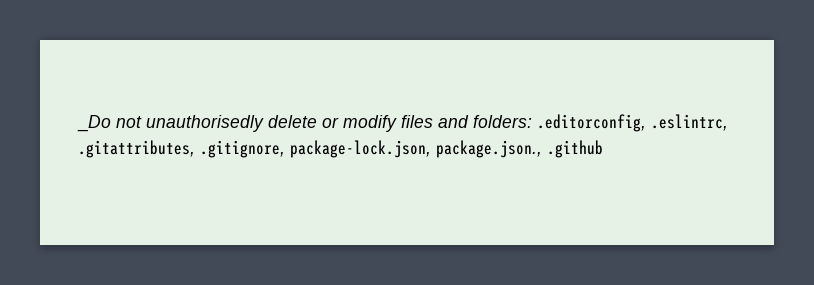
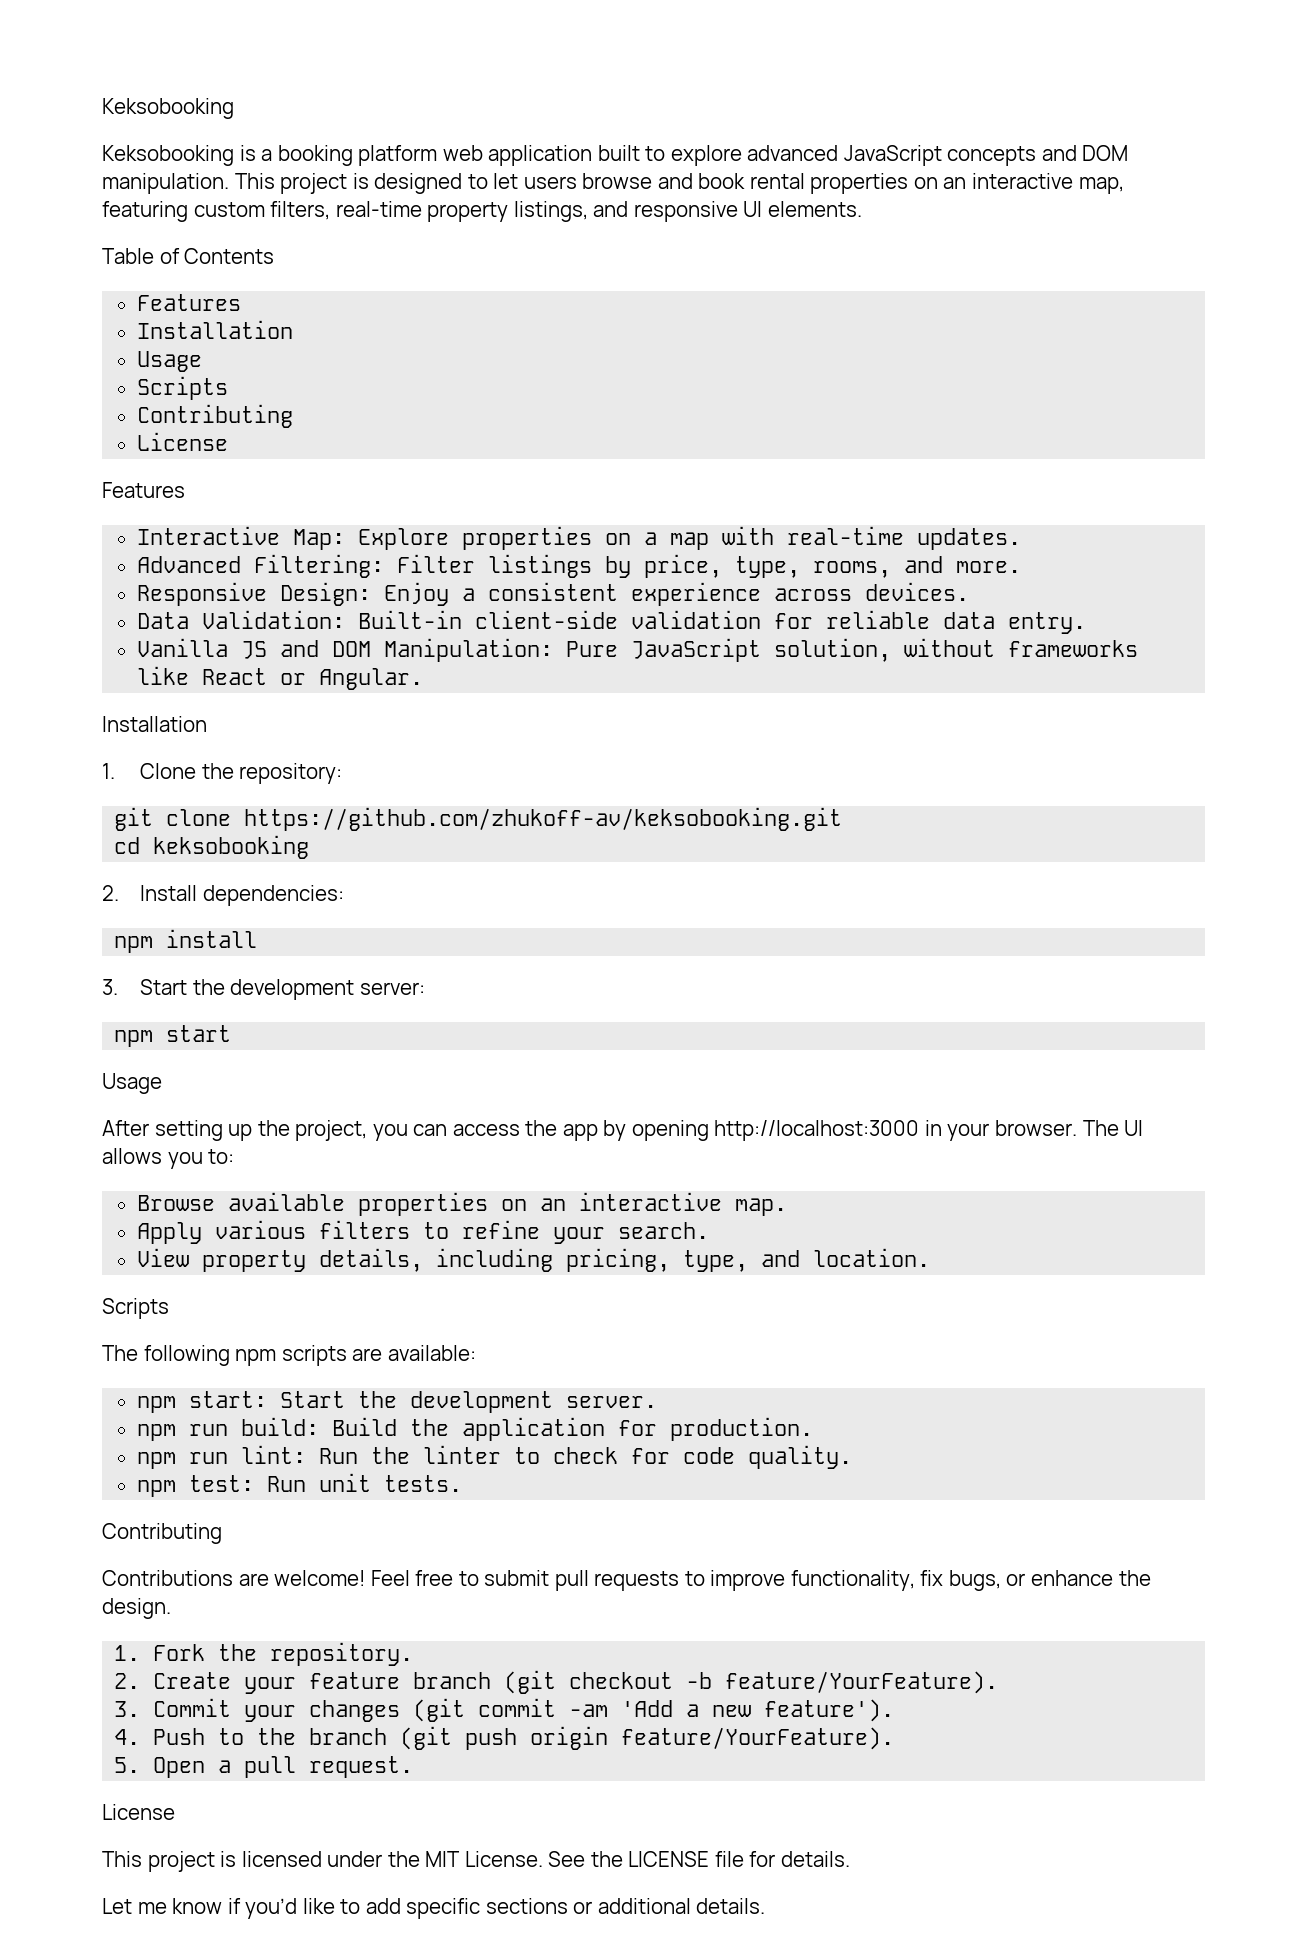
[77,114,728,132] [78,140,603,158] _Do not unauthorisedly delete or modify files and folders: .editorconfig, .eslintrc, .gitattributes, .gitignore, package-lock.json, package.json., .github -> [102,98,234,119] [102,145,1129,166] [102,173,1124,194] [102,201,862,222] [102,248,275,264] [136,294,241,311] [136,320,293,339] [136,351,202,372] [136,376,228,400] [136,404,293,428] [136,432,228,451] [102,482,185,498] [136,526,1021,550] [136,554,1021,578] [136,582,969,606] [136,610,1086,634] [136,638,1138,662] [136,666,423,690] [102,716,207,732] [102,763,343,784] [114,807,843,831] [114,835,310,859] [102,885,344,906] [114,929,258,953] [102,979,425,1000] [114,1025,232,1047] [102,1073,162,1094] [102,1120,1144,1141] [102,1148,235,1169] [136,1192,787,1216] [136,1220,709,1244] [136,1248,930,1272] [102,1298,169,1319] [102,1345,476,1366] [136,1391,657,1413] [136,1417,813,1441] [136,1445,852,1469] [136,1473,462,1497] [102,1523,222,1544] [102,1570,1151,1591] [102,1598,171,1619] [114,1642,414,1666] [114,1670,999,1694] [114,1698,895,1722] [114,1726,895,1750] [114,1756,414,1778] [102,1804,175,1820] [102,1851,850,1872] [102,1898,766,1919] Keksobooking // Keksobooking is a booking platform web application built to explore advanced JavaScript concepts and DOM manipulation. This project is designed to let users browse and book rental properties on an interactive map, featuring custom filters, real-time property listings, and responsive UI elements. // Table of Contents // Features // Installation // Usage // Scripts // Contributing // License // Features // Interactive Map: Explore properties on a map with real-time updates. // Advanced Filtering: Filter listings by price, type, rooms, and more. // Responsive Design: Enjoy a consistent experience across devices. // Data Validation: Built-in client-side validation for reliable data entry. // Vanilla JS and DOM Manipulation: Pure JavaScript solution, without frameworks like React or Angular. // Installation // 1. Clone the repository: // git clone https://github.com/zhukoff-av/keksobooking.git // cd keksobooking // 2. Install dependencies: // npm install // 3. Start the development server: // npm start // Usage // After setting up the project, you can access the app by opening http://localhost:3000 in your browser. The UI allows you to: // Browse available properties on an interactive map. // Apply various filters to refine your search. // View property details, including pricing, type, and location. // Scripts // The following npm scripts are available: // npm start: Start the development server. // npm run build: Build the application for production. // npm run lint: Run the linter to check for code quality. // npm test: Run unit tests. // Contributing // Contributions are welcome! Feel free to submit pull requests to improve functionality, fix bugs, or enhance the design. // 1. Fork the repository. // 2. Create your feature branch (git checkout -b feature/YourFeature). // 3. Commit your changes (git commit -am 'Add a new feature'). // 4. Push to the branch (git push origin feature/YourFeature). // 5. Open a pull request. // License // This project is licensed under the MIT License. See the LICENSE file for details. // Let me know if you’d like to add specific sections or additional details.

